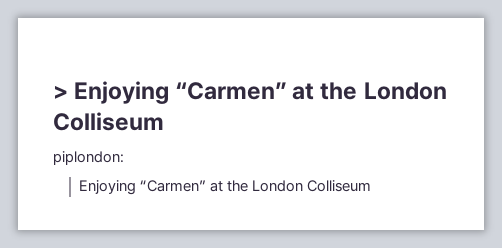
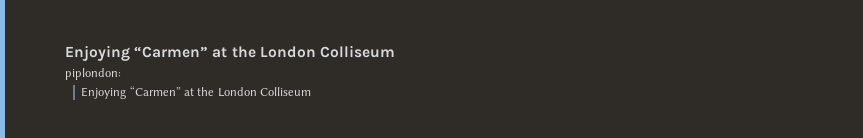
[53,85,68,99] > -> (65, 53) none

